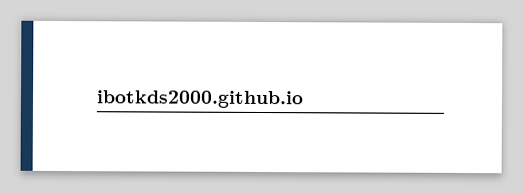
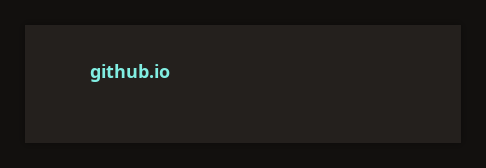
[96,90,304,109] ibotkds2000.github.io -> [90,64,170,82] github.io

